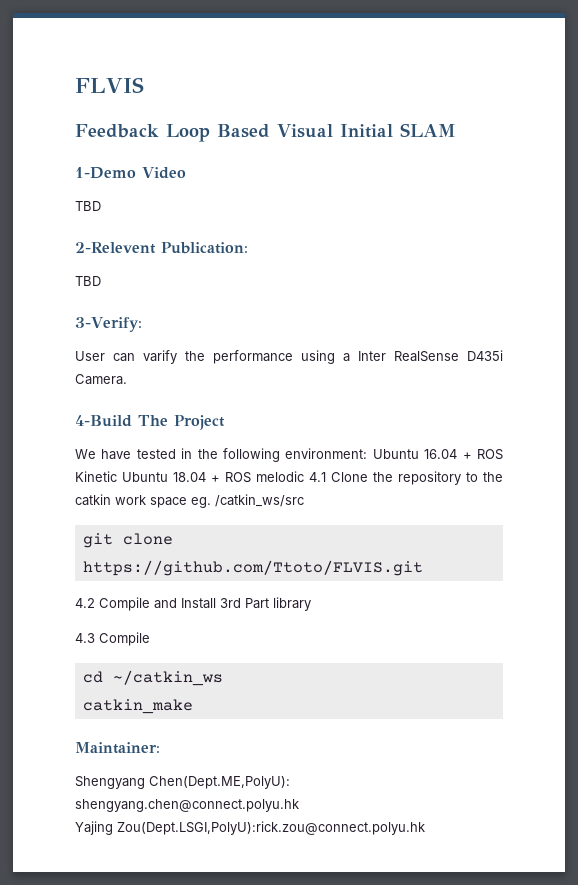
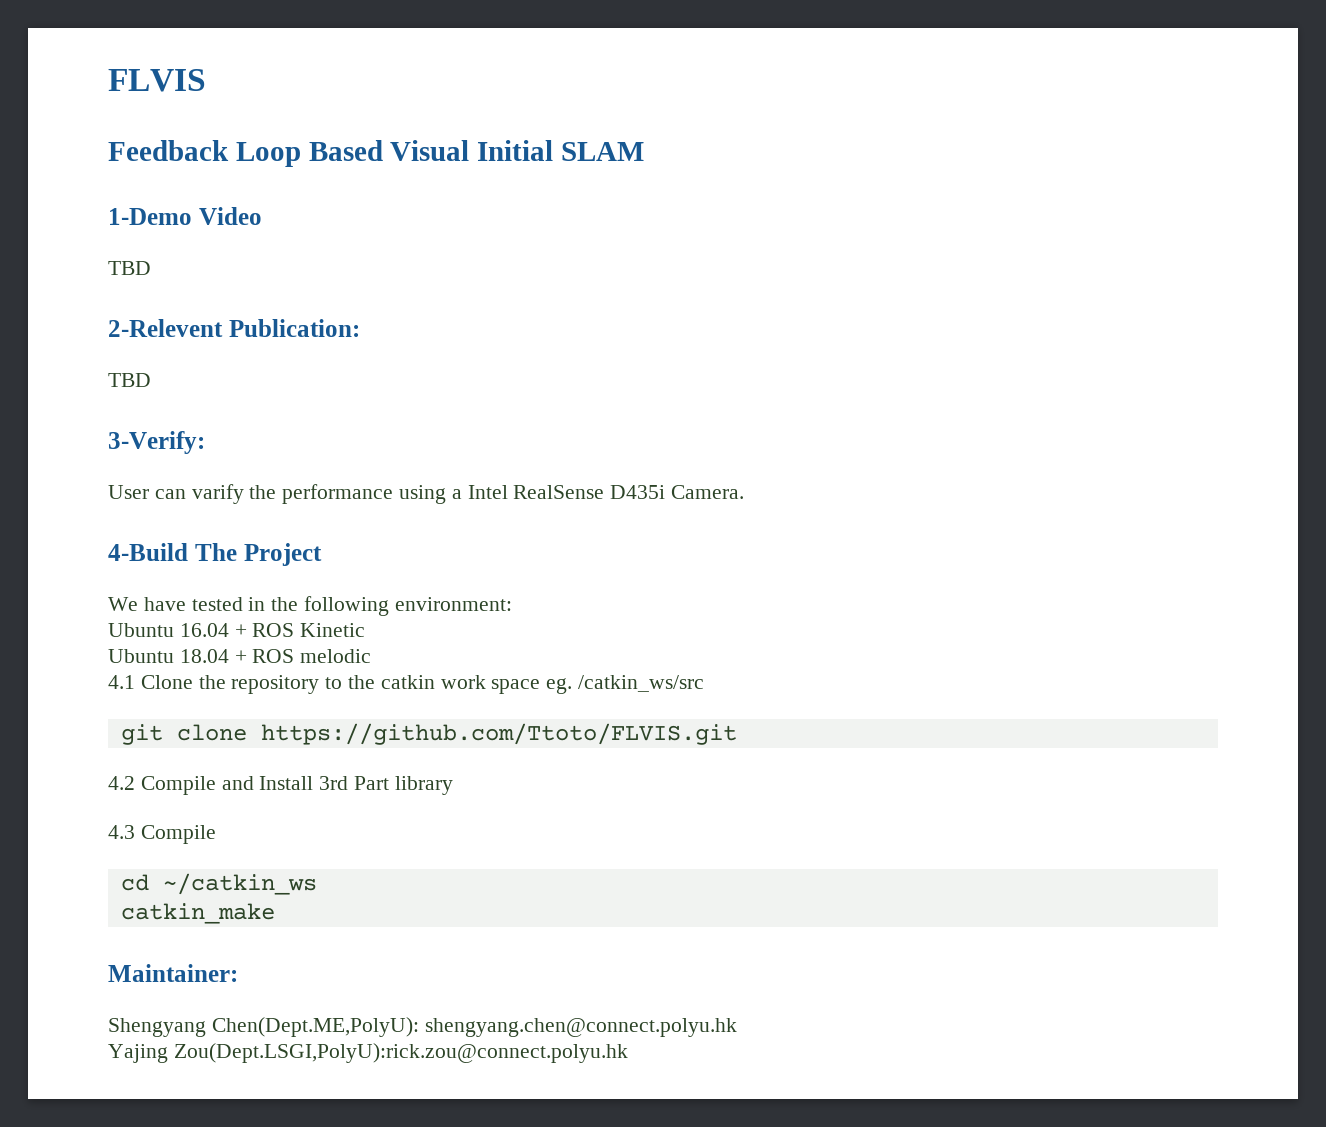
[358,351,386,361] Inter -> [467,485,508,499] Intel
(368, 453) none -> (512, 604) //
(117, 476) none -> (366, 630) //
(304, 476) none -> (372, 656) //

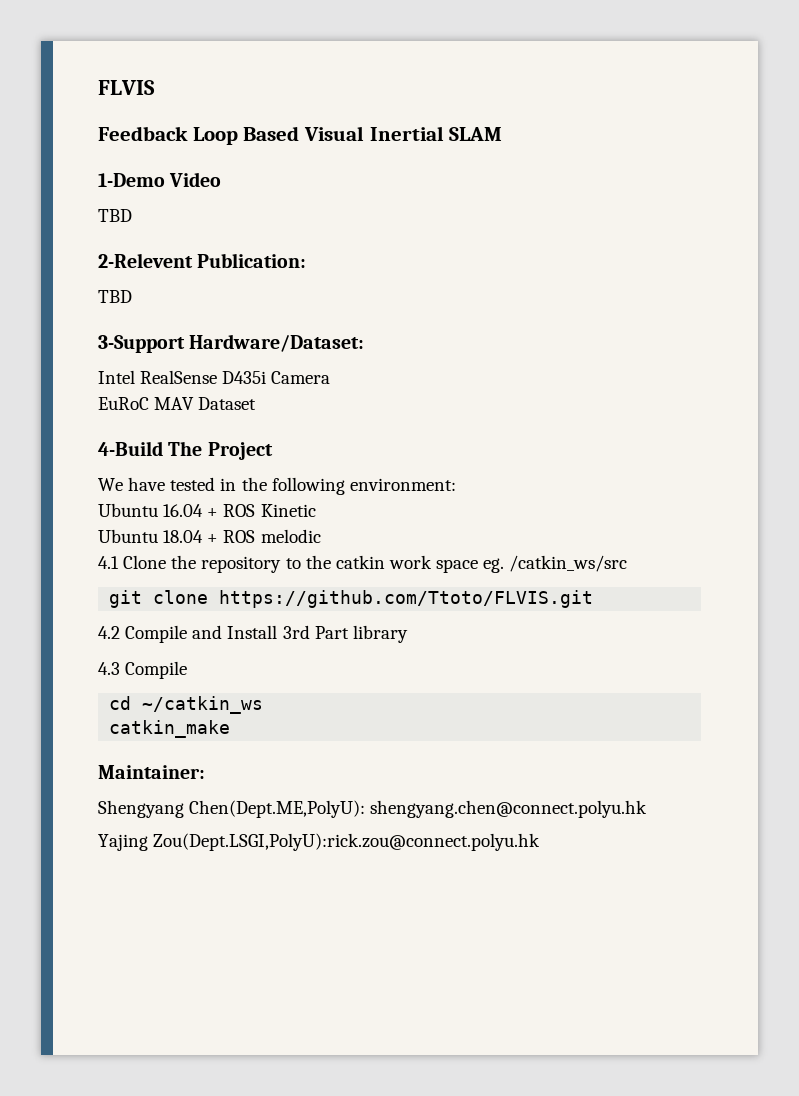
[477,140,554,161] Initial -> [369,126,444,141] Inertial
[108,431,205,454] [108,484,745,504] 3-Verify: // User can varify the performance using a Intel RealSense D435i Camera. -> [98,334,365,353] [98,370,331,384] [98,397,257,410] 3-Support Hardware/Dataset: // Intel RealSense D435i Camera // EuRoC MAV Dataset

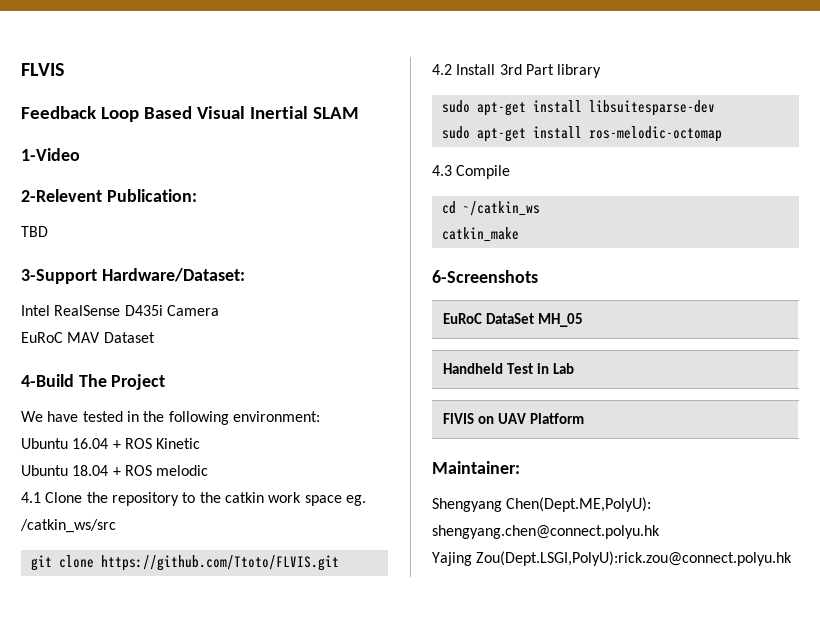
[98,172,222,187] [98,209,132,222] 1-Demo Video // TBD -> [21,148,80,161] 1-Video
[125,625,223,643] Compile and -> (452, 69) none
(408, 634) none -> [441,100,715,116] [441,126,722,142] // sudo apt-get install libsuitesparse-dev // sudo apt-get install ros-melodic-octomap
(231, 729) none -> [432,270,538,283] [442,313,583,327] [442,363,574,374] [442,413,584,424] // 6-Screenshots // EuRoC DataSet MH_05 // Handheld Test in Lab // FlVIS on UAV Platform

